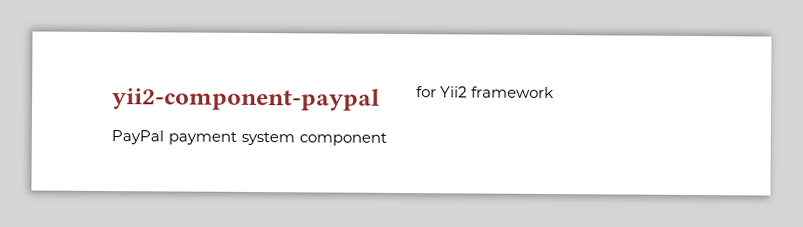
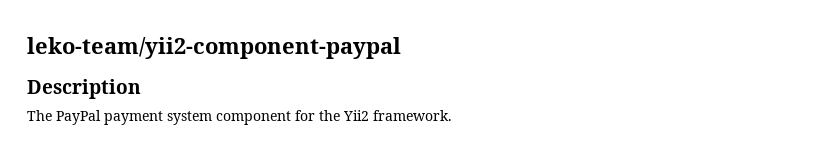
[112,87,380,111] yii2-component-paypal // -> [27,37,401,59] [27,79,141,99] [27,110,52,121] leko-team/yii2-component-paypal // Description // The
[440,86,555,99] Yii2 framework -> [319,110,452,121] the Yii2 framework.

